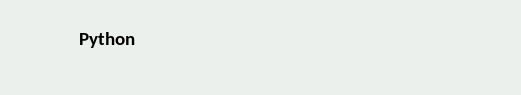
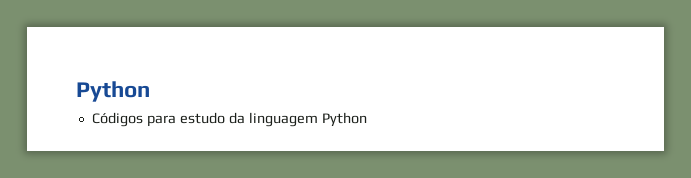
[79,32,135,48] Python -> [76,81,150,102] [91,112,367,127] Python // Códigos para estudo da linguagem Python

